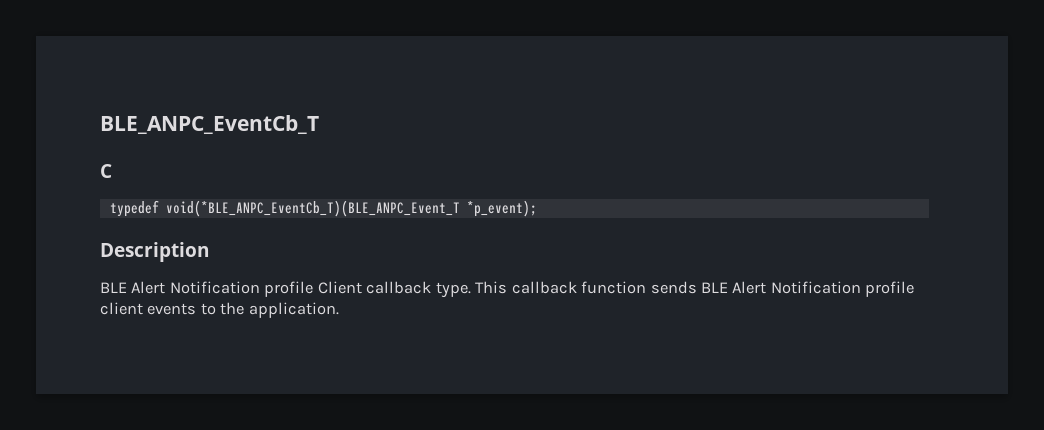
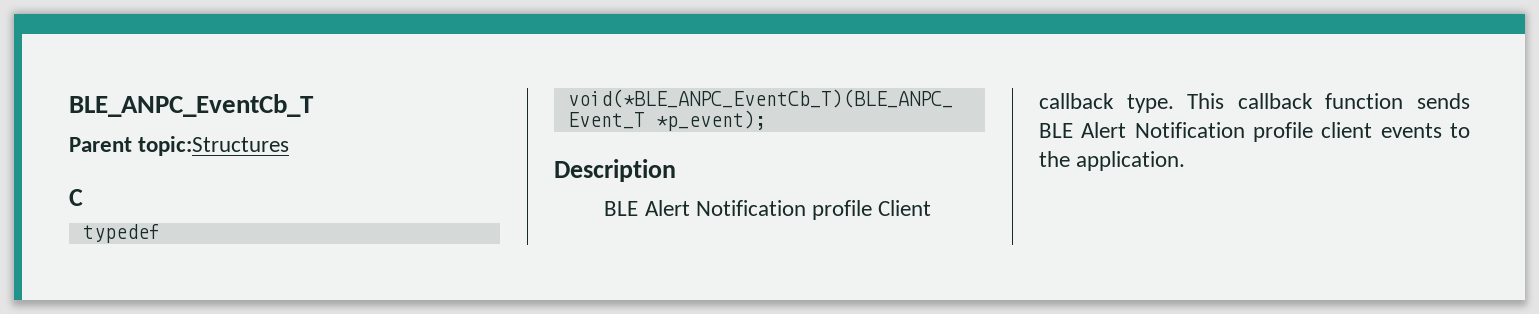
(319, 124) none -> [69,136,290,156] // Parent topic:Structures

